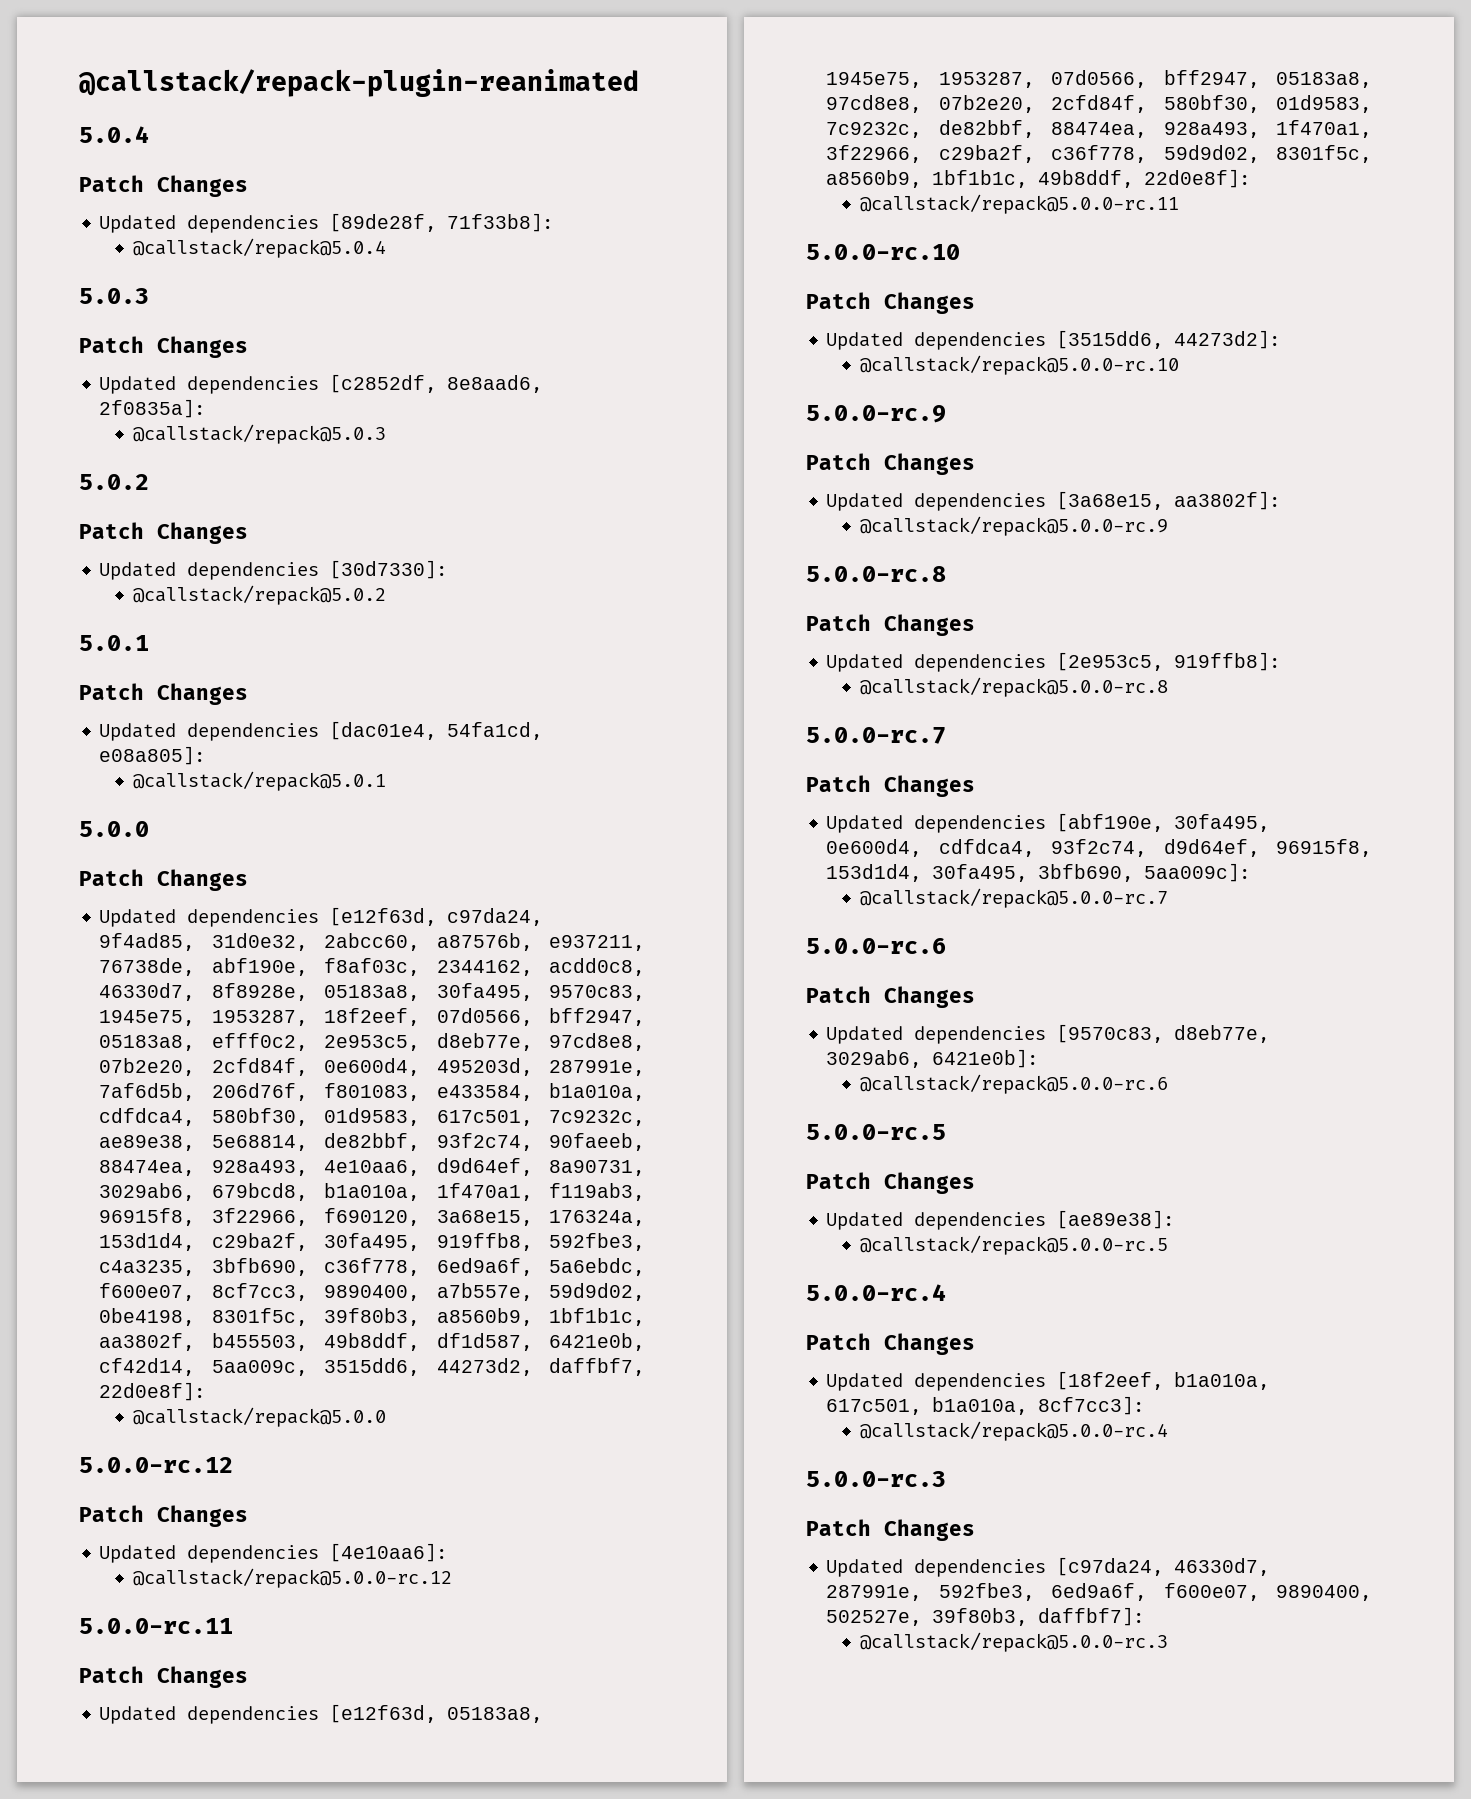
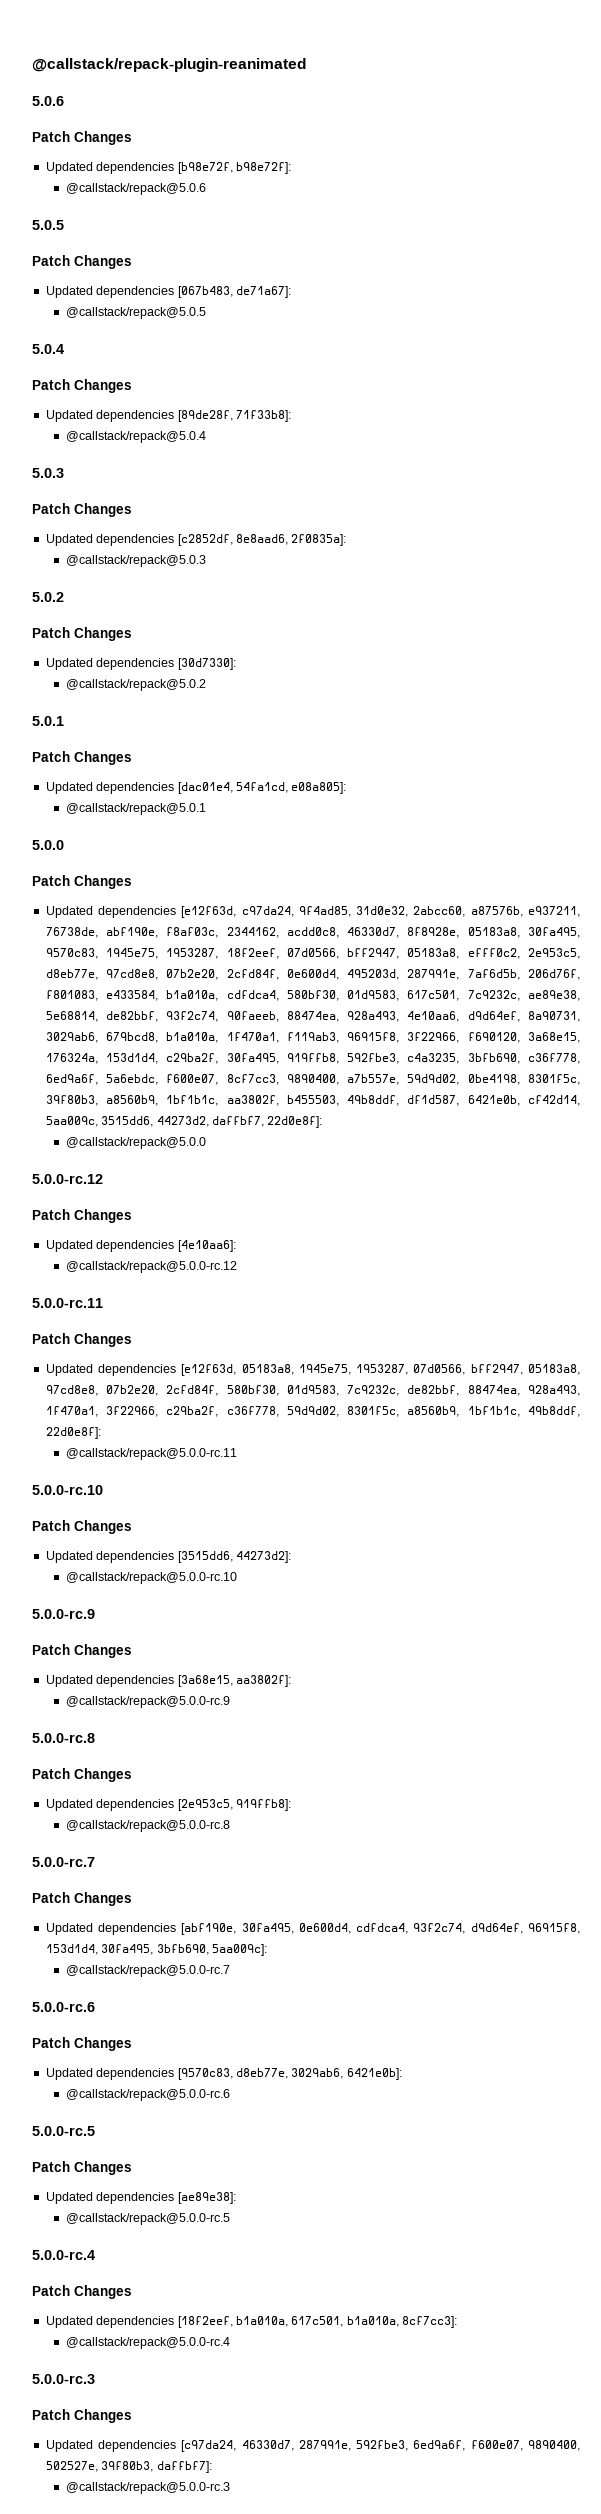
(639, 83) none -> [32,96,64,106] [32,131,132,145] [45,162,291,174] [65,183,206,195] [32,220,64,230] [32,255,132,269] [45,286,291,298] [65,307,206,319] // 5.0.6 // Patch Changes // Updated dependencies [b98e72f, b98e72f]: // @callstack/repack@5.0.6 // 5.0.5 // Patch Changes // Updated dependencies [067b483, de71a67]: // @callstack/repack@5.0.5

